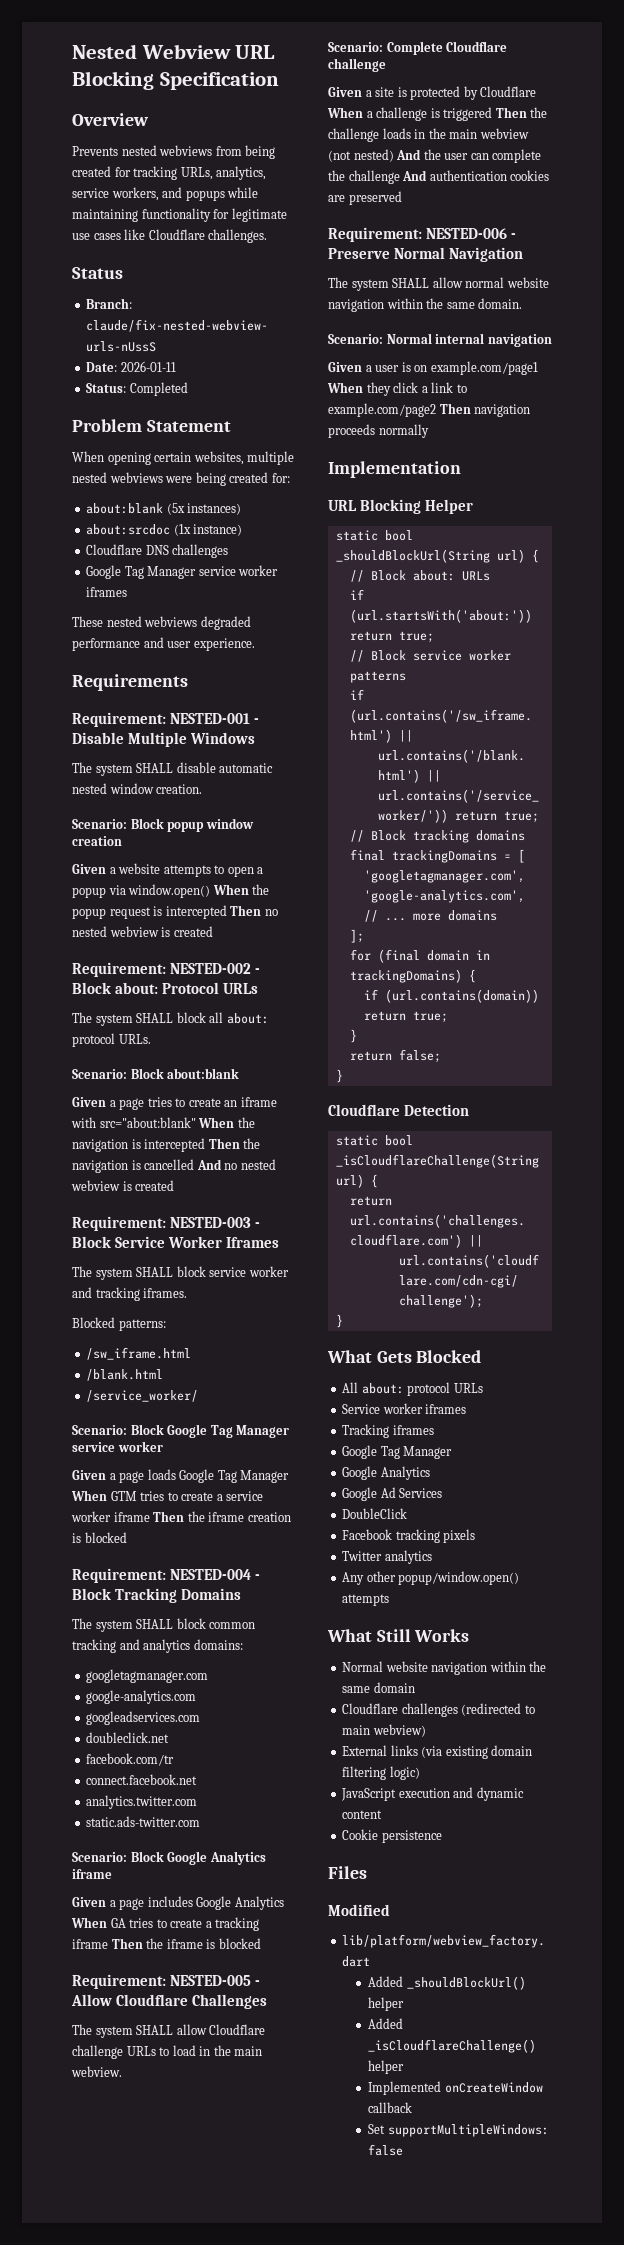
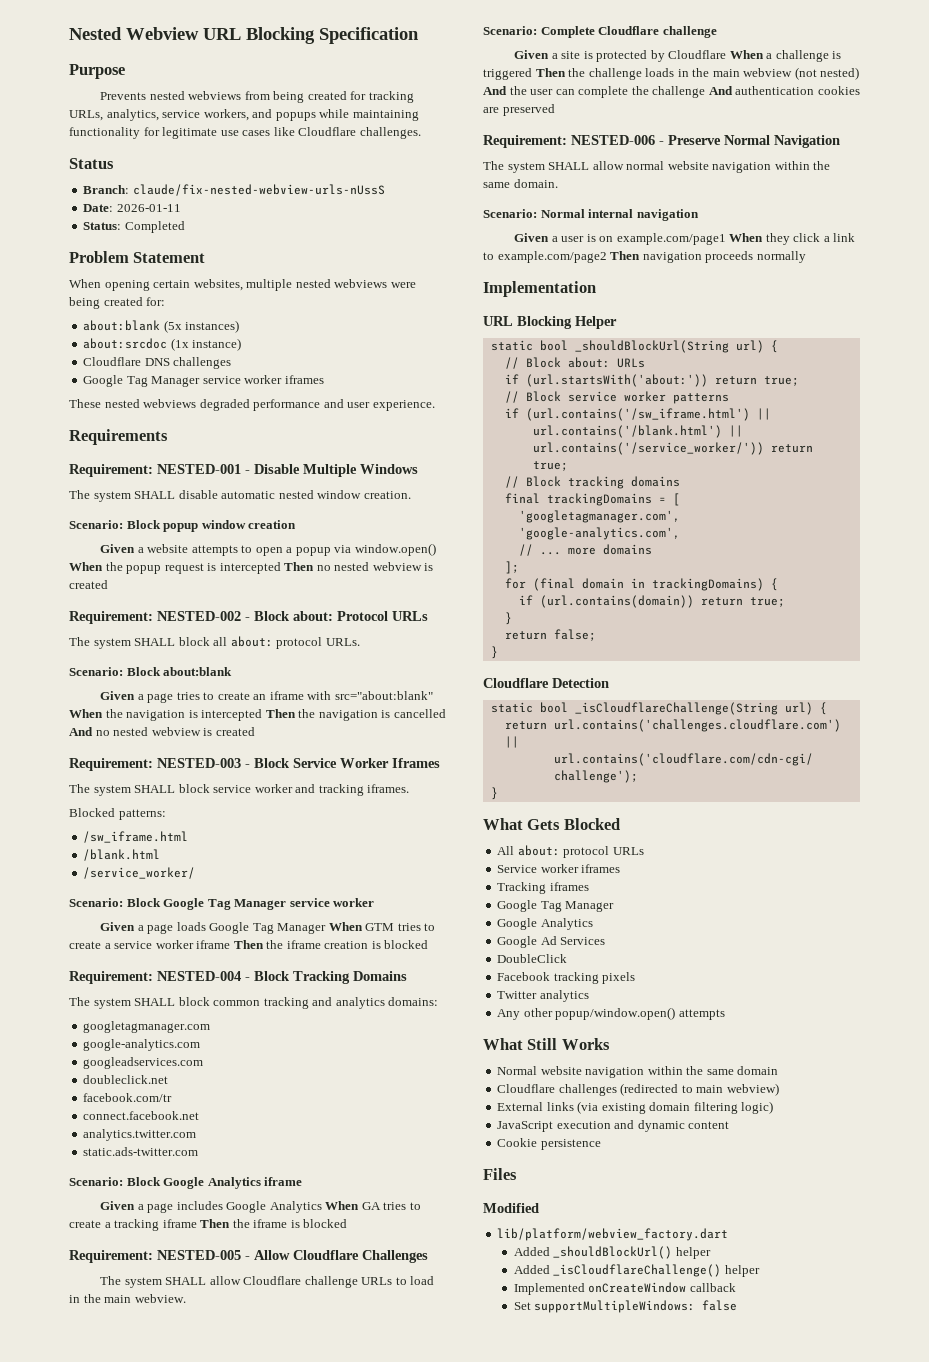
[72,113,149,126] Overview -> [69,64,125,79] Purpose

